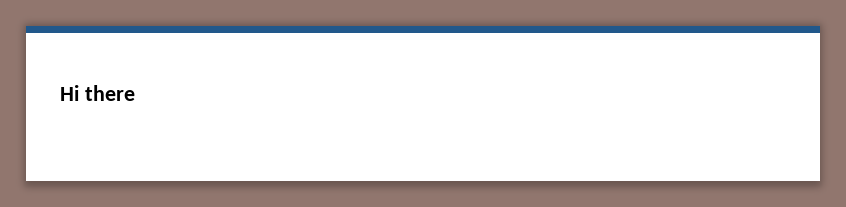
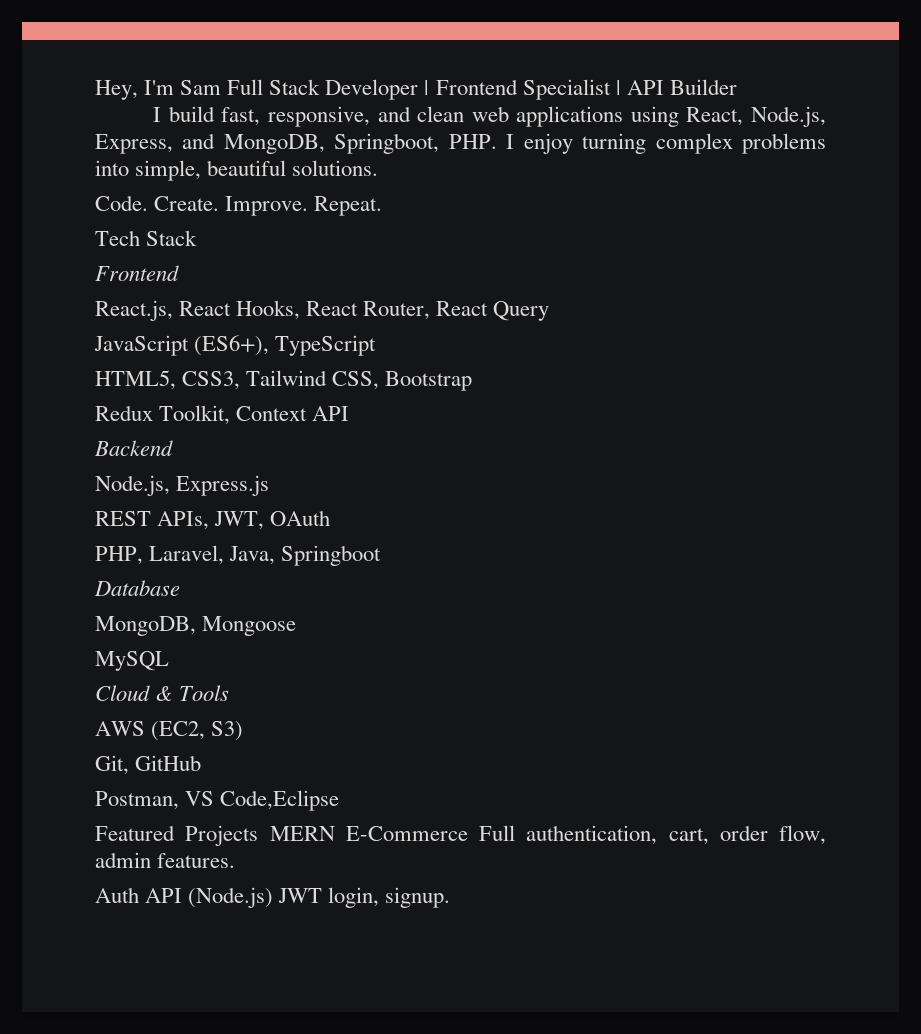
[60,85,135,101] Hi there -> [95,79,737,100] [153,106,827,127] [95,133,826,154] [95,160,379,181] [95,195,383,216] [95,230,198,246] [95,265,179,281] [95,300,550,321] [94,335,377,356] [95,370,473,391] [95,405,350,425] [94,440,173,456] [95,475,270,496] [95,510,331,530] [95,545,382,566] [94,580,180,596] [95,616,297,636] [95,651,169,671] [95,685,230,701] [95,721,244,741] [95,755,202,775] [95,790,340,811] [95,825,826,846] [95,852,236,868] [95,887,451,908] Hey, I'm Sam Full Stack Developer | Frontend Specialist | API Builder // I build fast, responsive, and clean web applications using React, Node.js, Express, and MongoDB, Springboot, PHP. I enjoy turning complex problems into simple, beautiful solutions. // Code. Create. Improve. Repeat. // Tech Stack // Frontend // React.js, React Hooks, React Router, React Query // JavaScript (ES6+), TypeScript // HTML5, CSS3, Tailwind CSS, Bootstrap // Redux Toolkit, Context API // Backend // Node.js, Express.js // REST APIs, JWT, OAuth // PHP, Laravel, Java, Springboot // Database // MongoDB, Mongoose // MySQL // Cloud & Tools // AWS (EC2, S3) // Git, GitHub // Postman, VS Code,Eclipse // Featured Projects MERN E-Commerce Full authentication, cart, order flow, admin features. // Auth API (Node.js) JWT login, signup.

